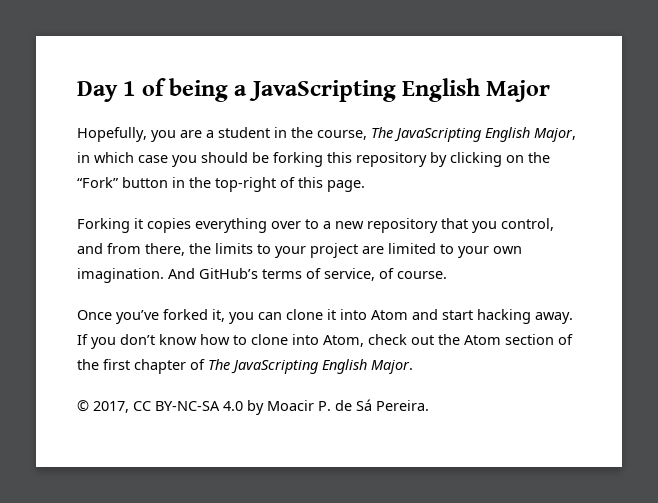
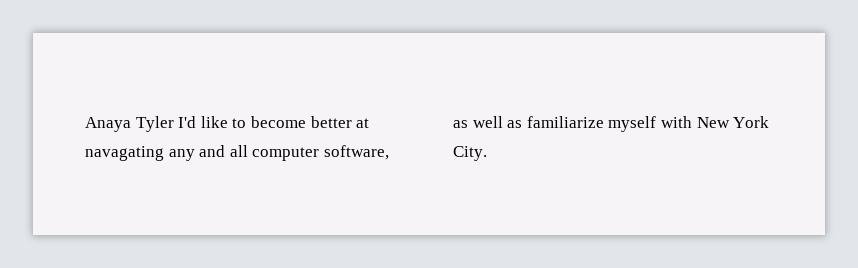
[77,78,551,102] [77,127,576,142] [77,152,550,167] [77,177,365,192] [77,218,554,233] [77,243,522,258] [77,268,447,283] [77,309,573,324] [77,334,573,349] [77,359,413,374] [77,399,429,415] Day 1 of being a JavaScripting English Major // Hopefully, you are a student in the course, The JavaScripting English Major, in which case you should be forking this repository by clicking on the “Fork” button in the top-right of this page. // Forking it copies everything over to a new repository that you control, and from there, the limits to your project are limited to your own imagination. And GitHub’s terms of service, of course. // Once you’ve forked it, you can clone it into Atom and start hacking away. If you don’t know how to clone into Atom, check out the Atom section of the first chapter of The JavaScripting English Major. // © 2017, CC BY-NC-SA 4.0 by Moacir P. de Sá Pereira. -> [85,116,370,132] [85,145,389,161] [453,116,770,132] [453,146,487,161] Anaya Tyler I'd like to become better at navagating any and all computer software, as well as familiarize myself with New York City.

